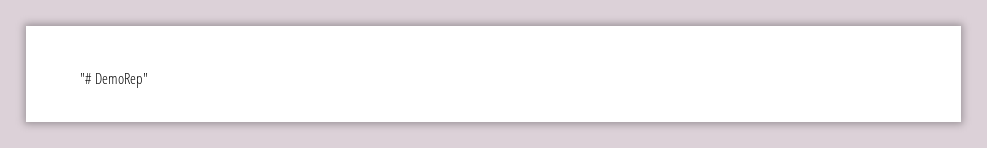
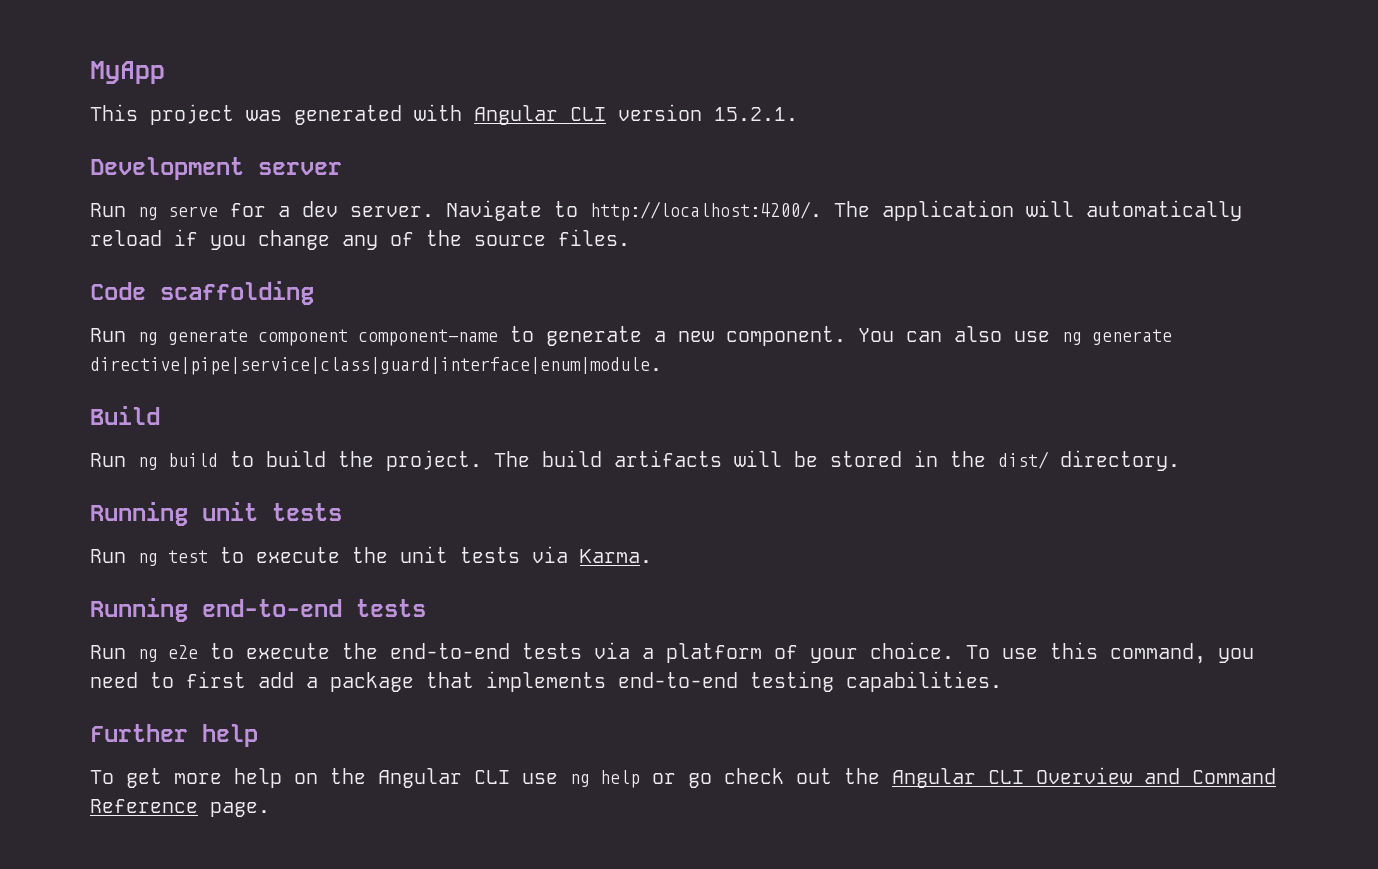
[80,73,149,88] "# DemoRep" -> [90,61,165,84] [90,104,798,125] [90,157,342,180] [90,200,1242,221] [90,229,630,250] [90,281,314,305] [90,326,1172,346] [90,357,662,375] [90,406,160,425] [90,450,1180,471] [90,502,342,526] [90,546,652,566] [90,598,426,622] [90,642,1254,664] [90,671,1002,692] [90,724,258,747] [90,767,1276,788] [90,799,270,817] MyApp // This project was generated with Angular CLI version 15.2.1. // Development server // Run ng serve for a dev server. Navigate to http://localhost:4200/. The application will automatically reload if you change any of the source files. // Code scaffolding // Run ng generate component component-name to generate a new component. You can also use ng generate directive|pipe|service|class|guard|interface|enum|module. // Build // Run ng build to build the project. The build artifacts will be stored in the dist/ directory. // Running unit tests // Run ng test to execute the unit tests via Karma. // Running end-to-end tests // Run ng e2e to execute the end-to-end tests via a platform of your choice. To use this command, you need to first add a package that implements end-to-end testing capabilities. // Further help // To get more help on the Angular CLI use ng help or go check out the Angular CLI Overview and Command Reference page.

